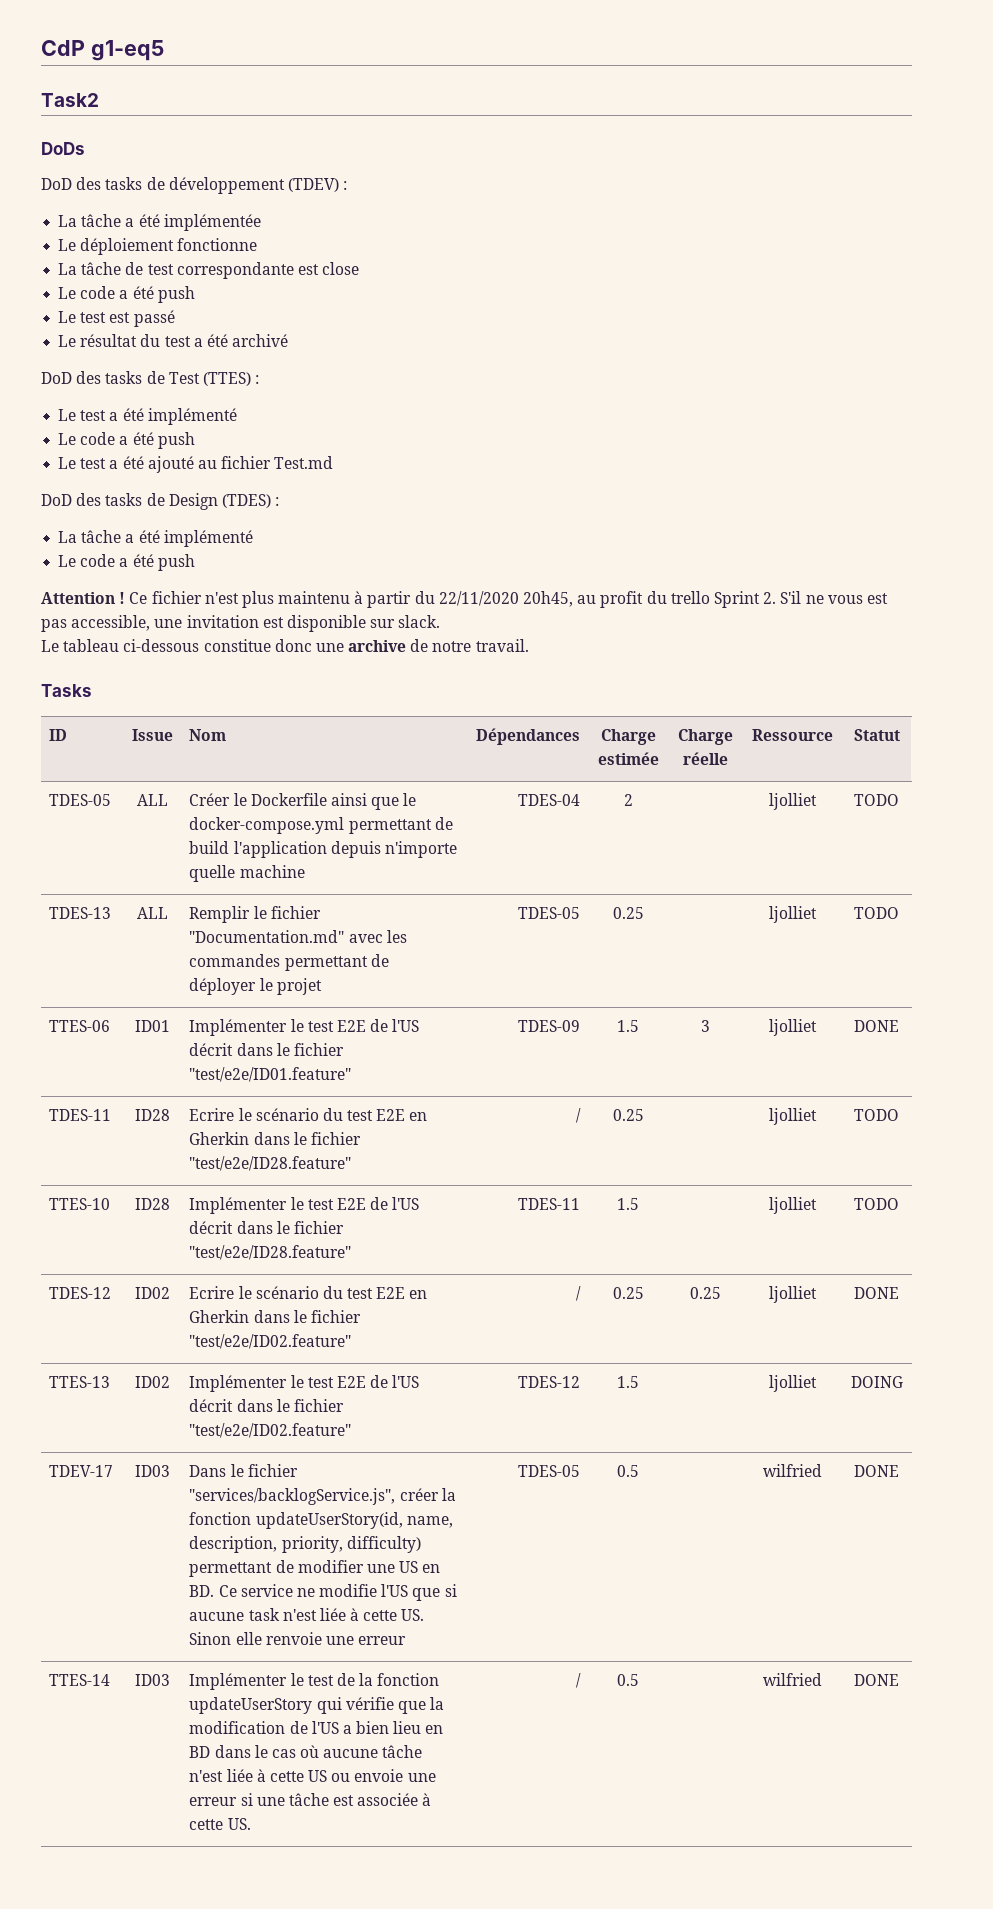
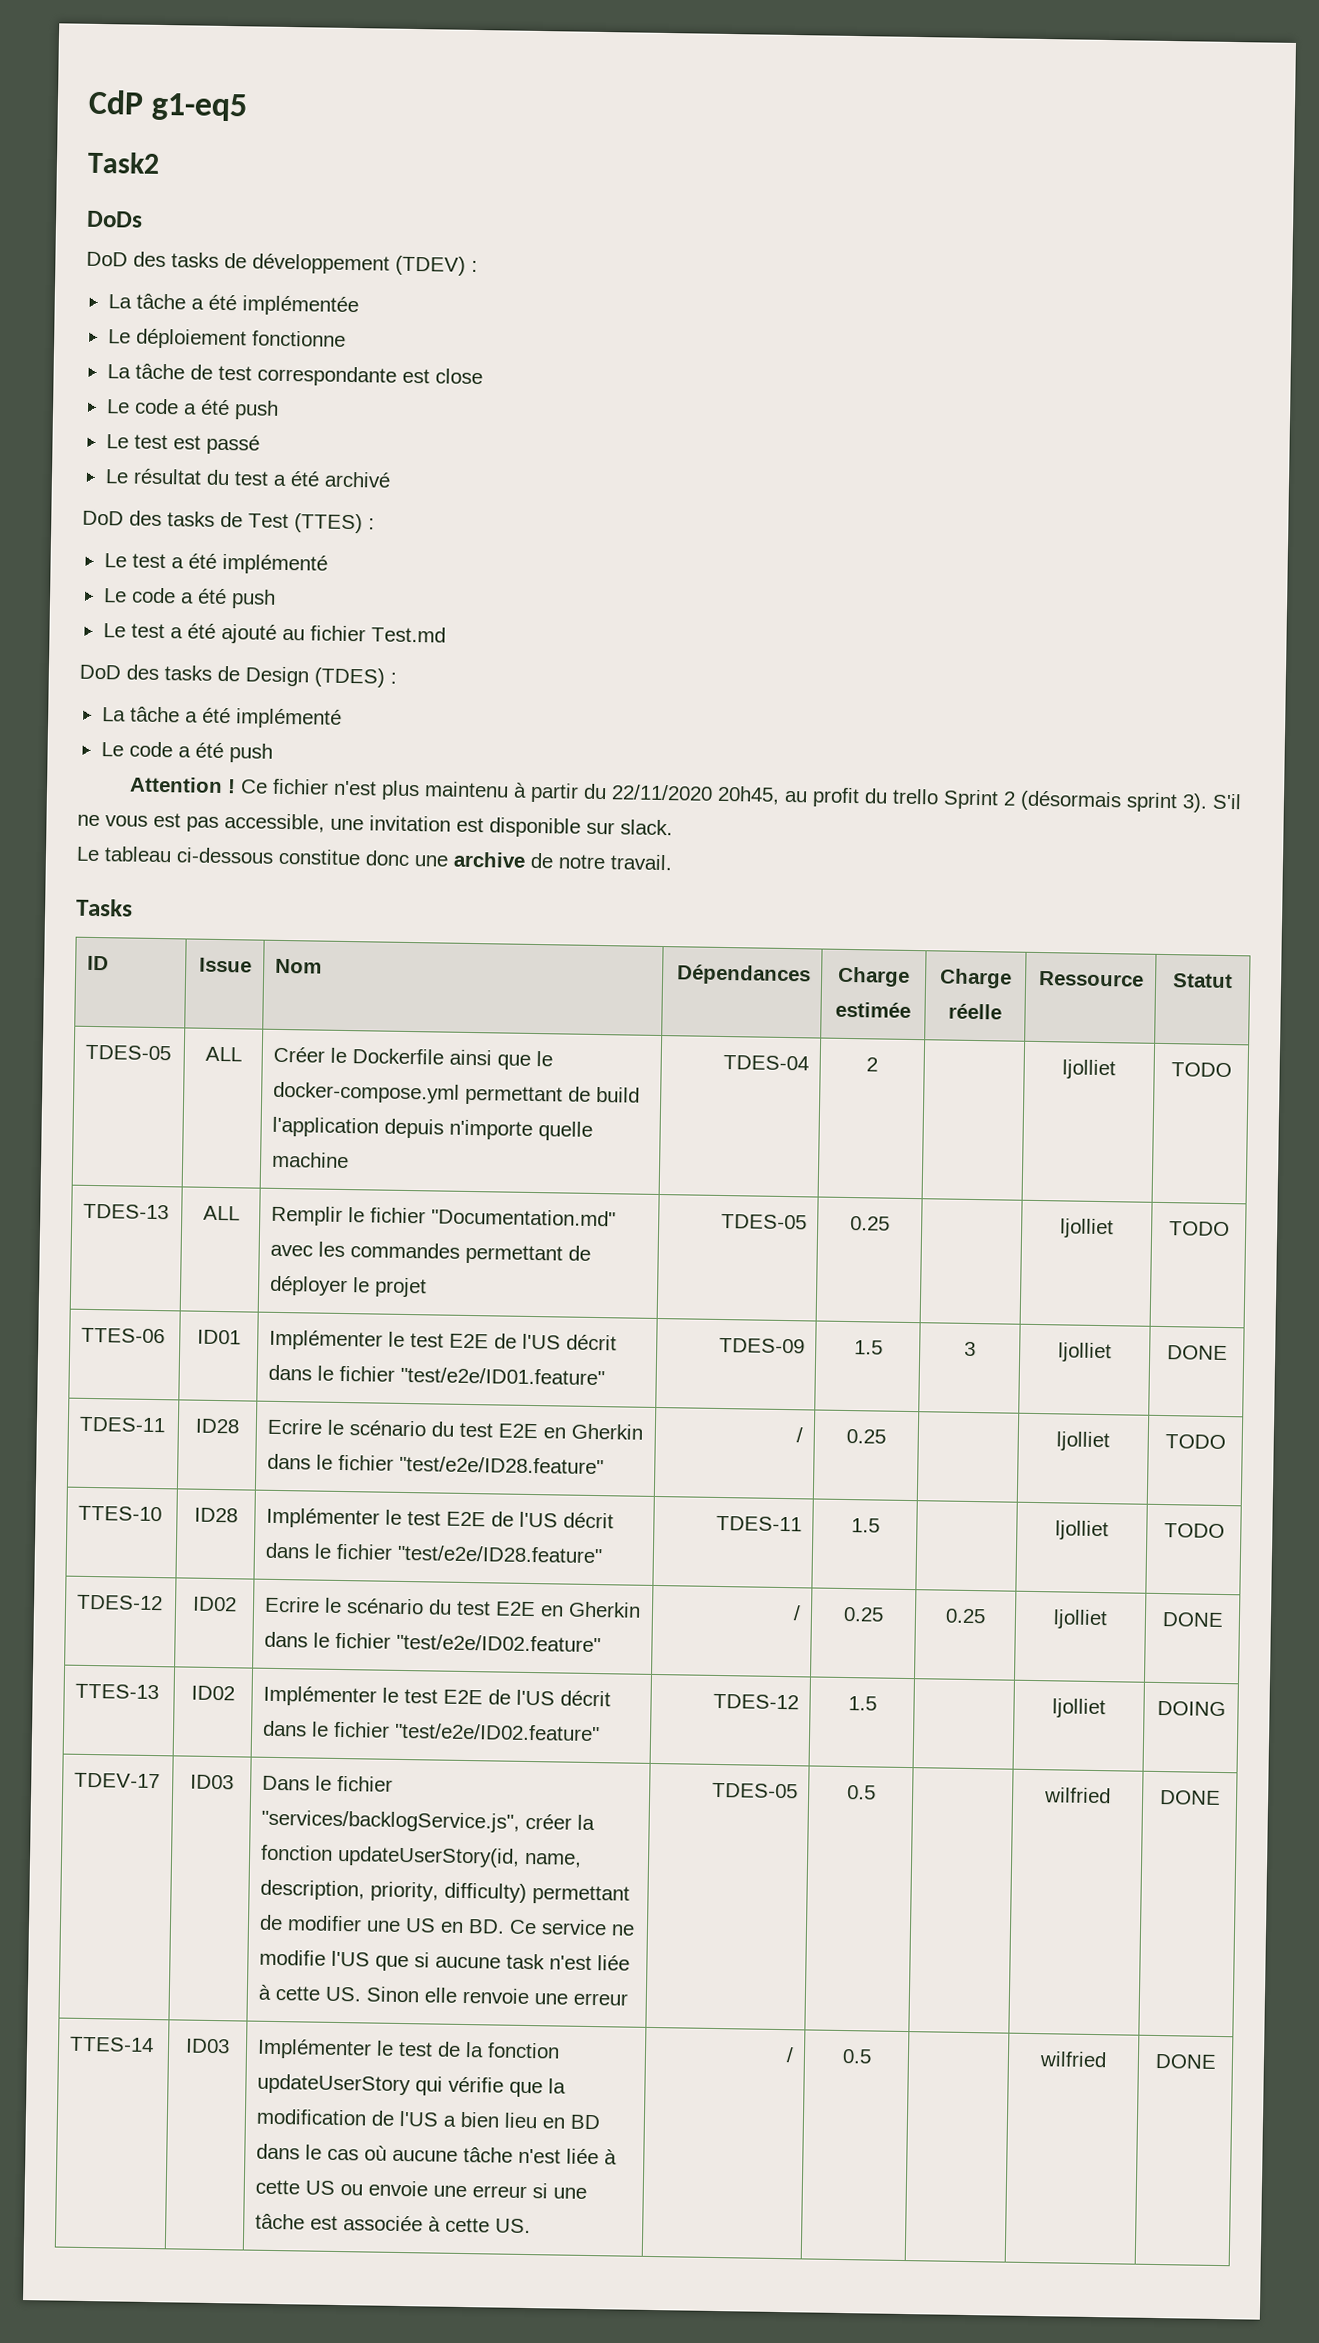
[763,592,777,604] 2. -> [1003,790,1209,813] 2 (désormais sprint 3).

